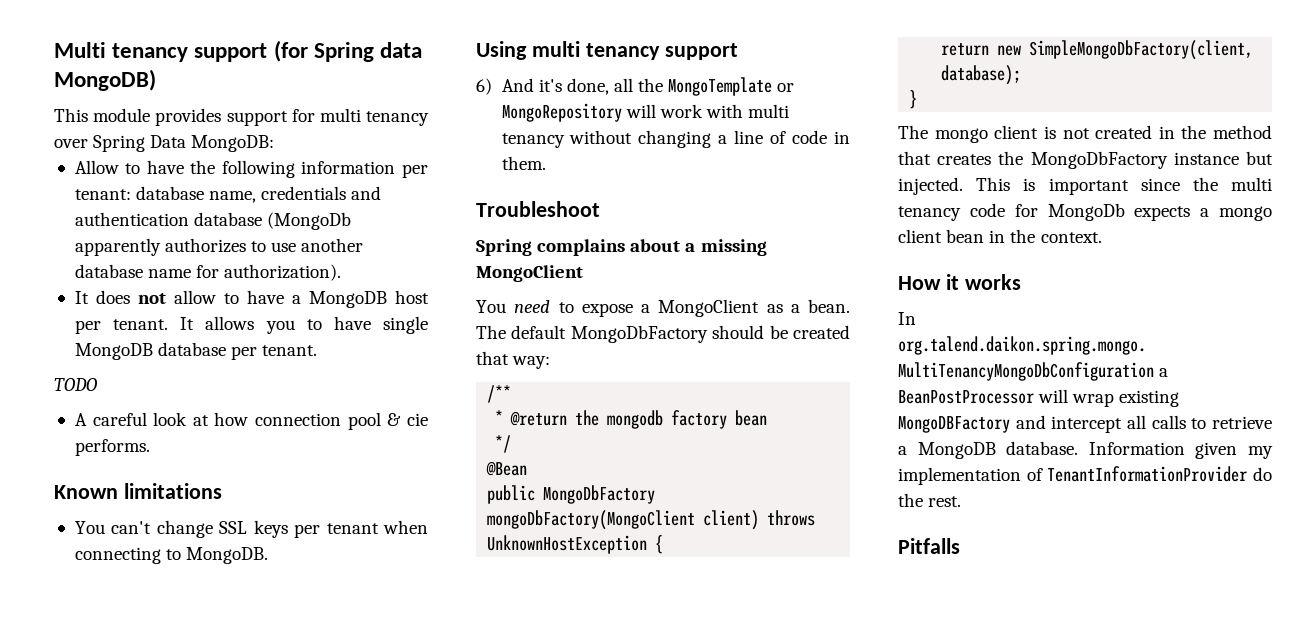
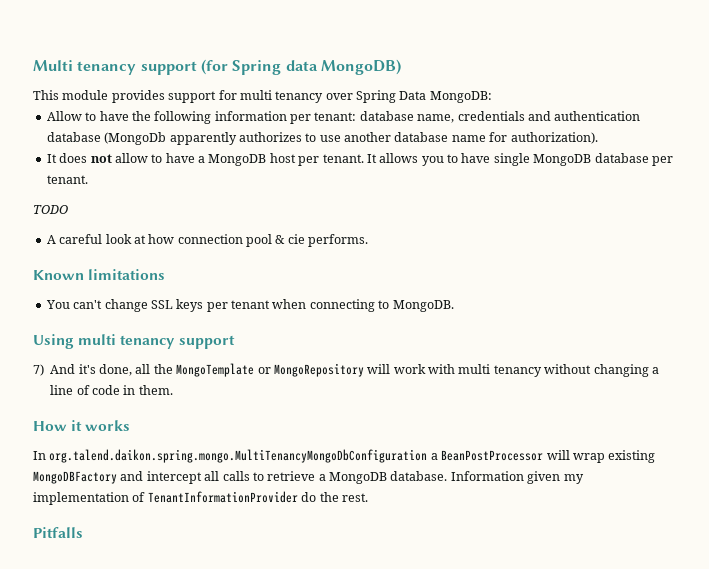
[476,78,492,95] 6) -> [33,364,44,376] 7)
[476,201,600,217] [476,239,767,256] [476,265,583,282] [476,299,850,317] [476,325,850,343] [476,351,551,369] [487,385,512,403] [495,410,768,429] [495,435,512,453] [486,461,528,476] [487,485,656,504] [487,510,816,530] [487,535,664,554] [941,40,1254,60] [941,65,1022,85] [909,90,918,109] [898,125,1272,143] [898,151,1273,169] [898,177,1272,195] [898,203,1272,221] [898,229,1102,243] // Troubleshoot // Spring complains about a missing MongoClient // You need to expose a MongoClient as a bean. The default MongoDbFactory should be created that way: // /** // * @return the mongodb factory bean // */ // @Bean // public MongoDbFactory mongoDbFactory(MongoClient client) throws UnknownHostException { // return new SimpleMongoDbFactory(client, database); // } // The mongo client is not created in the method that creates the MongoDbFactory instance but injected. This is important since the multi tenancy code for MongoDb expects a mongo client bean in the context. -> (173, 390) none

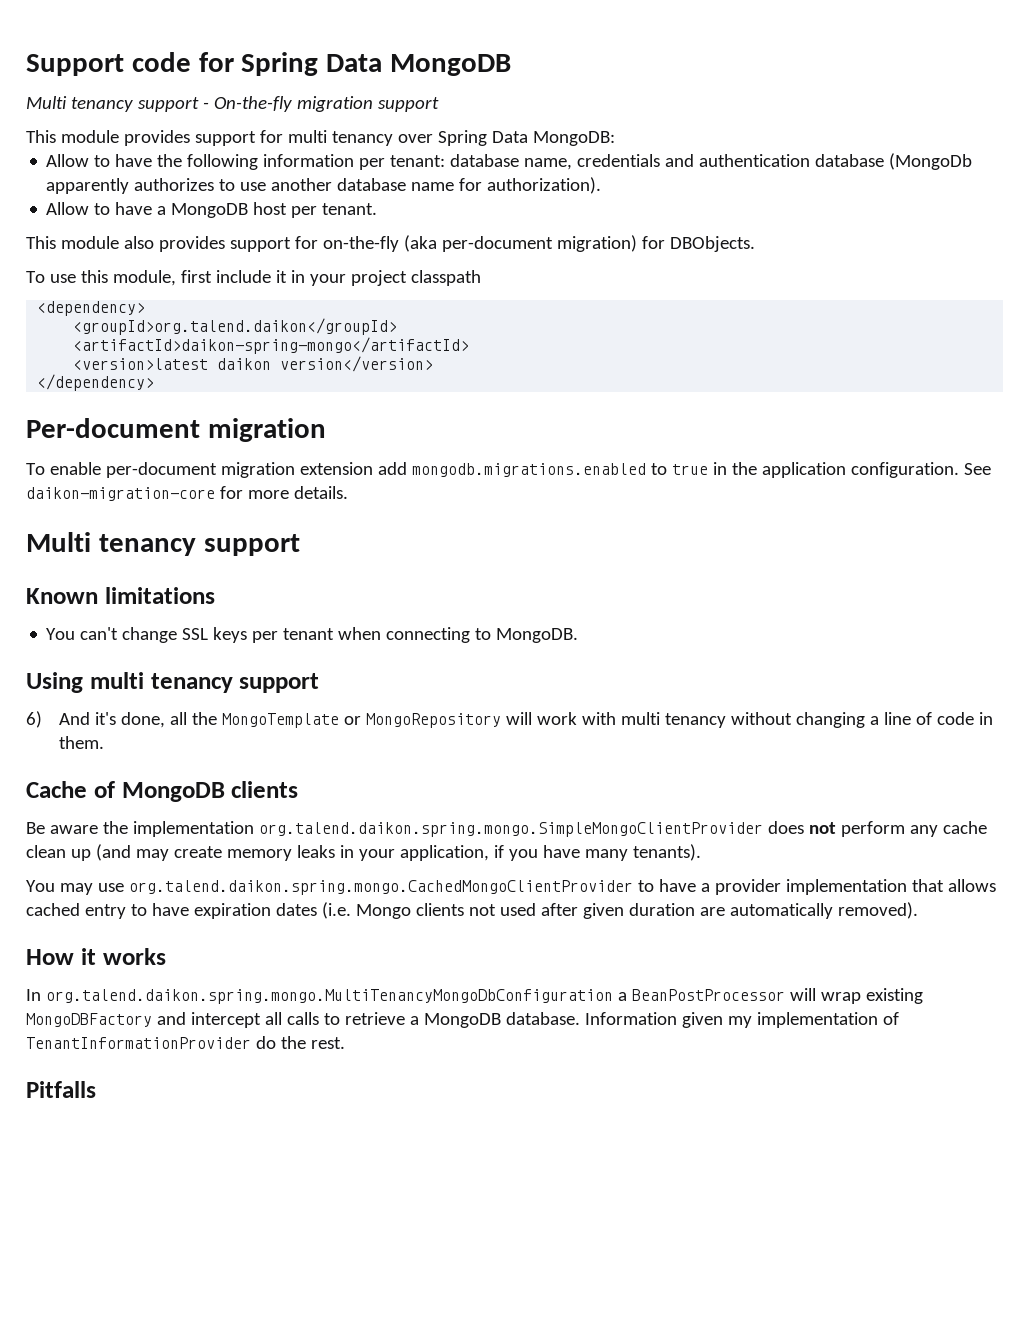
[33,59,401,75] Multi tenancy support (for Spring data MongoDB) -> [26,52,512,76] [26,96,439,112] Support code for Spring Data MongoDB // Multi tenancy support - On-the-fly migration support
[46,153,148,163] It does not allow -> [46,202,90,215] Allow
[366,153,673,166] [46,175,88,184] [33,205,68,214] [46,234,369,247] It allows you to have single MongoDB database per tenant. // TODO // A careful look at how connection pool & cie performs. -> [26,235,755,252] [26,270,481,286] [37,301,146,316] [73,318,398,335] [73,337,470,354] [73,356,434,372] [37,374,155,391] [26,418,326,442] [26,462,991,478] [26,486,348,501] [26,532,300,556] // This module also provides support for on-the-fly (aka per-document migration) for DBObjects. // To use this module, first include it in your project classpath // <dependency> // <groupId>org.talend.daikon</groupId> // <artifactId>daikon-spring-mongo</artifactId> // <version>latest daikon version</version> // </dependency> // Per-document migration // To enable per-document migration extension add mongodb.migrations.enabled to true in the application configuration. See daikon-migration-core for more details. // Multi tenancy support
[33,364,44,376] 7) -> [26,711,42,728] 6)
(173, 390) none -> [26,781,299,802] [26,821,987,837] [26,844,701,861] [26,879,996,895] [26,902,918,919] // Cache of MongoDB clients // Be aware the implementation org.talend.daikon.spring.mongo.SimpleMongoClientProvider does not perform any cache clean up (and may create memory leaks in your application, if you have many tenants). // You may use org.talend.daikon.spring.mongo.CachedMongoClientProvider to have a provider implementation that allows cached entry to have expiration dates (i.e. Mongo clients not used after given duration are automatically removed).

